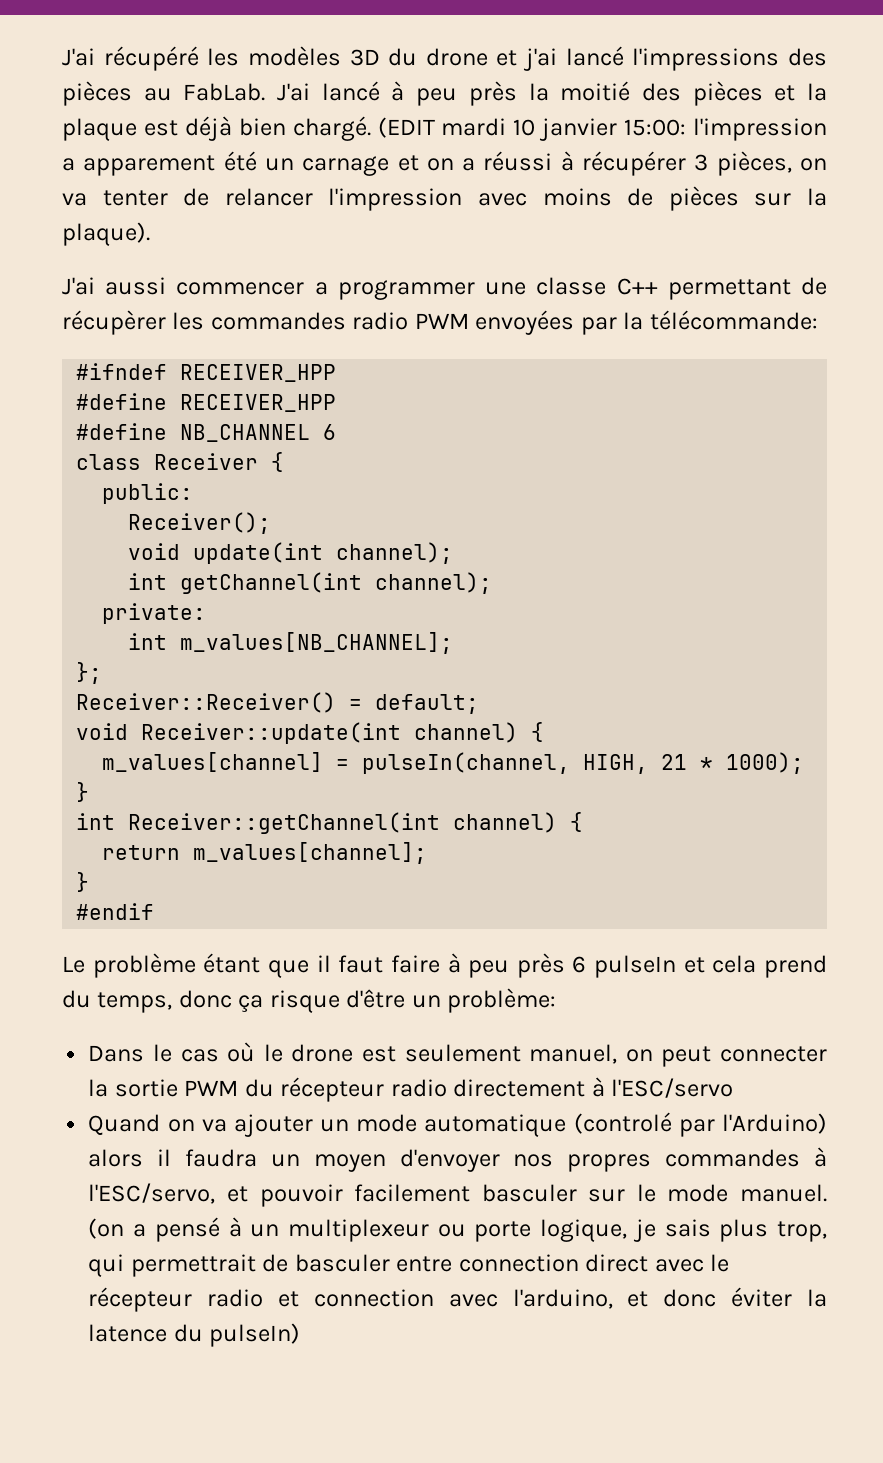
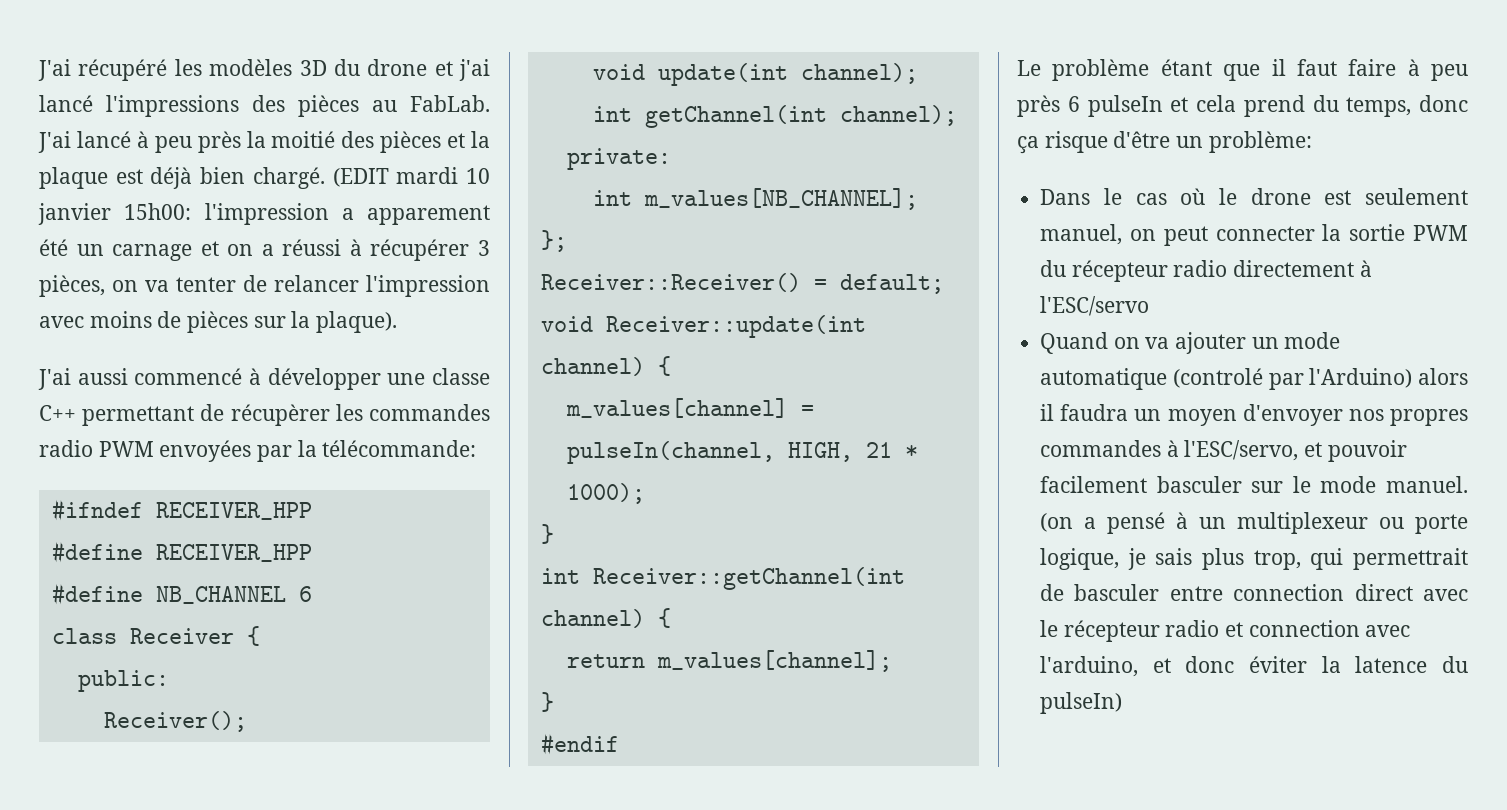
[624,119,687,136] 15:00: -> [124,203,192,220] 15h00:
[176,280,475,300] commencer a programmer -> [134,368,381,390] commencé à développer

